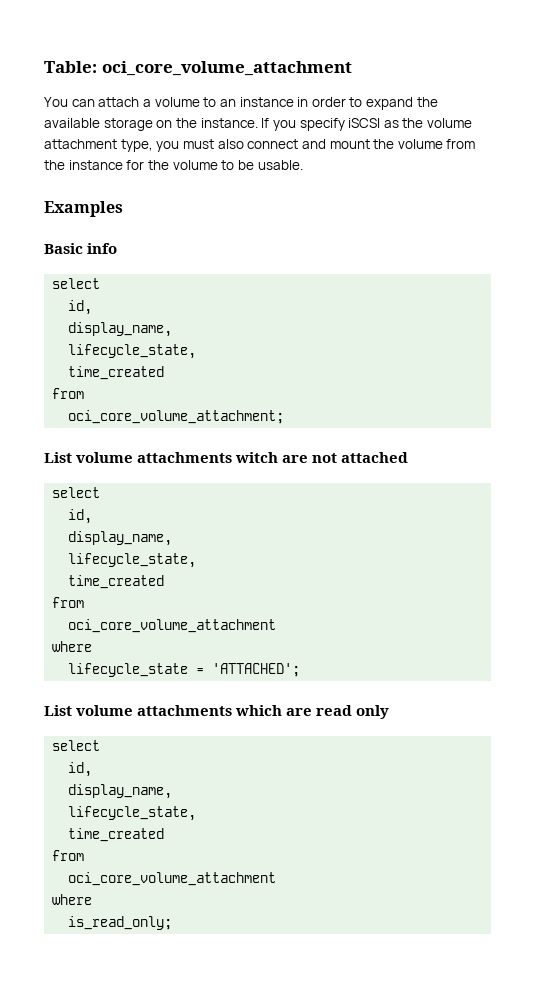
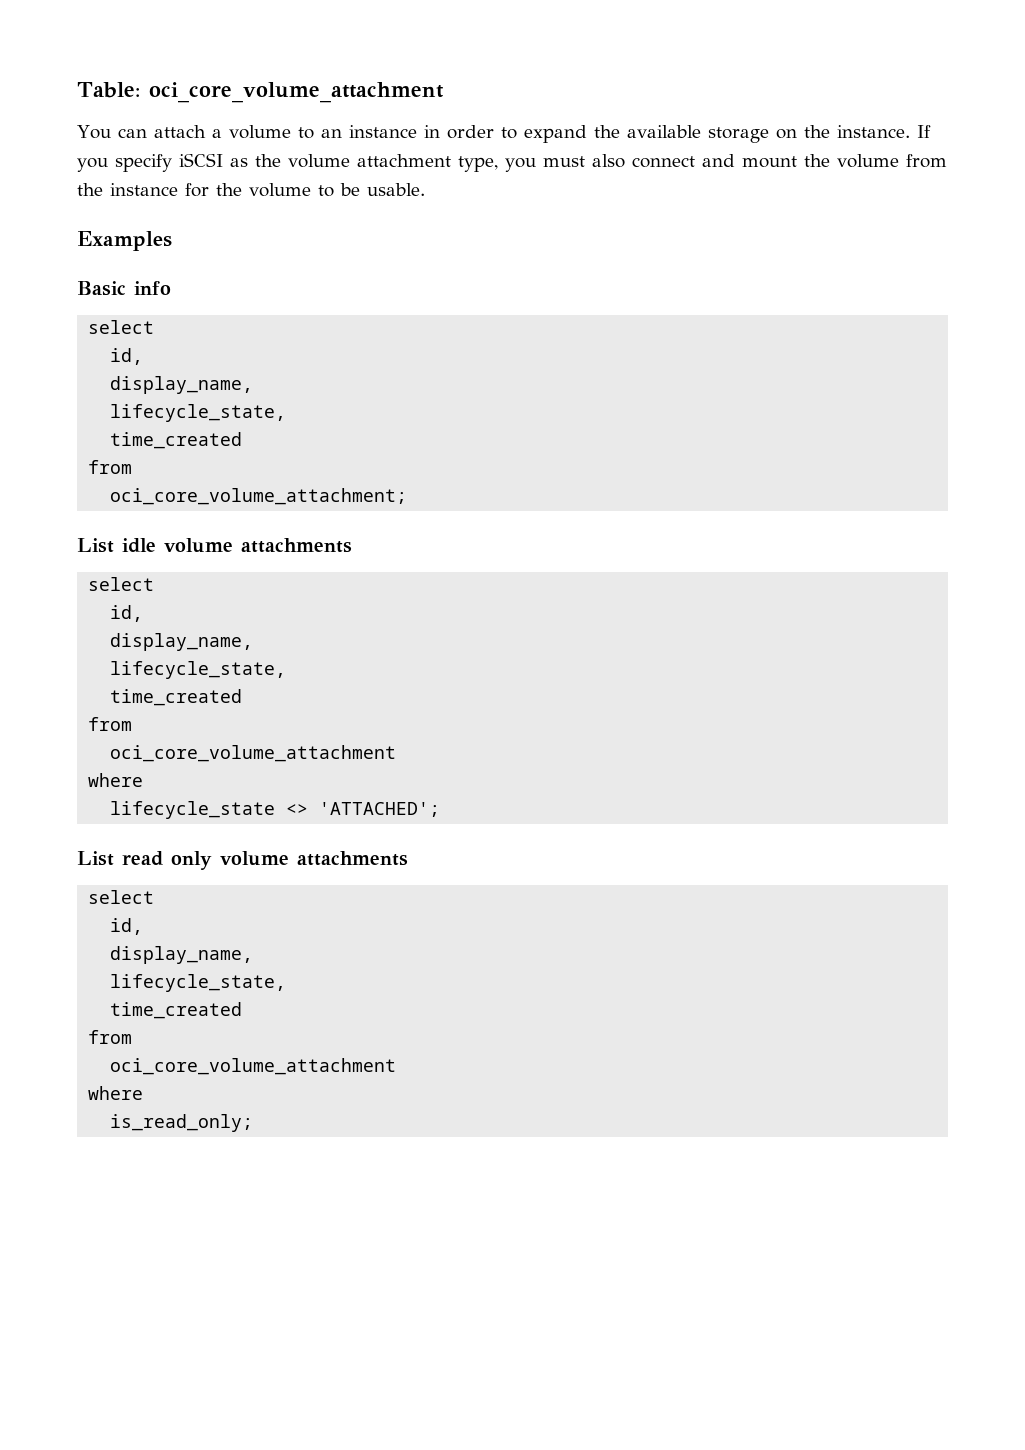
[76,452,409,463] volume attachments witch are not attached -> [122,538,352,553] idle volume attachments
[196,668,205,674] = -> [286,804,309,815] <>
[76,705,390,719] volume attachments which are read only -> [122,851,408,870] read only volume attachments

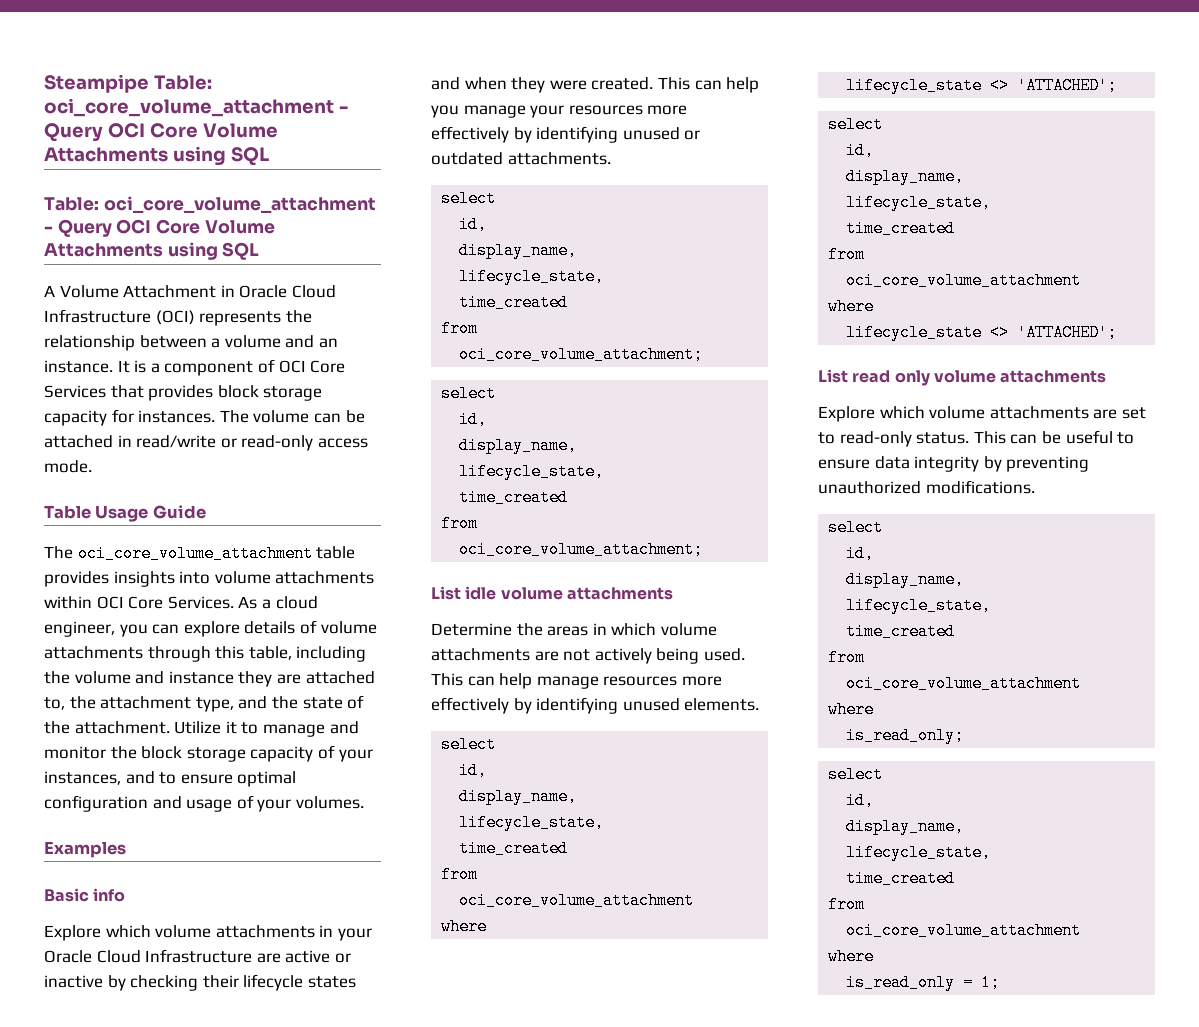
[77,82,444,103] [77,125,931,143] [77,153,947,172] [77,183,425,197] [77,231,172,251] [77,281,171,296] Table: oci_core_volume_attachment // You can attach a volume to an instance in order to expand the available storage on the instance. If you specify iSCSI as the volume attachment type, you must also connect and mount the volume from the instance for the volume to be usable. // Examples // Basic info -> [44,74,212,93] [44,98,348,117] [44,123,278,142] [44,146,269,166] [44,196,376,213] [44,219,275,237] [44,242,260,260] [44,285,336,298] [44,309,312,326] [44,335,338,351] [44,359,346,376] [44,385,323,401] [44,409,365,426] [44,435,368,451] [44,460,92,473] [44,505,206,522] [44,545,356,562] [44,571,375,587] [44,596,318,609] [44,620,377,637] [44,646,367,662] [44,671,375,687] [44,695,365,712] [44,721,359,737] [44,745,373,762] [44,771,297,787] [44,795,364,812] [44,841,126,858] [44,888,126,902] [44,925,372,941] [44,949,351,963] [44,974,356,991] [431,77,760,93] [431,105,688,118] [431,126,701,143] [431,152,611,165] [441,190,497,207] [459,216,488,233] [459,242,578,259] [459,268,605,285] [459,294,569,311] [441,320,479,337] [459,346,704,363] Steampipe Table: oci_core_volume_attachment - Query OCI Core Volume Attachments using SQL // Table: oci_core_volume_attachment - Query OCI Core Volume Attachments using SQL // A Volume Attachment in Oracle Cloud Infrastructure (OCI) represents the relationship between a volume and an instance. It is a component of OCI Core Services that provides block storage capacity for instances. The volume can be attached in read/write or read-only access mode. // Table Usage Guide // The oci_core_volume_attachment table provides insights into volume attachments within OCI Core Services. As a cloud engineer, you can explore details of volume attachments through this table, including the volume and instance they are attached to, the attachment type, and the state of the attachment. Utilize it to manage and monitor the block storage capacity of your instances, and to ensure optimal configuration and usage of your volumes. // Examples // Basic info // Explore which volume attachments in your Oracle Cloud Infrastructure are active or inactive by checking their lifecycle states and when they were created. This can help you manage your resources more effectively by identifying unused or outdated attachments. // select // id, // display_name, // lifecycle_state, // time_created // from // oci_core_volume_attachment;
(352, 545) none -> [431,623,717,636] [431,648,745,664] [431,673,722,689] [431,697,760,714] [441,736,497,753] [459,762,488,779] [459,788,578,805] [459,814,605,831] [459,840,569,857] [441,866,479,883] [459,892,695,909] [441,918,488,935] [846,77,1118,94] // Determine the areas in which volume attachments are not actively being used. This can help manage resources more effectively by identifying unused elements. // select // id, // display_name, // lifecycle_state, // time_created // from // oci_core_volume_attachment // where // lifecycle_state <> 'ATTACHED';
(408, 858) none -> [818,406,1146,422] [818,430,1135,447] [818,456,1090,472] [818,480,1035,494] // Explore which volume attachments are set to read-only status. This can be useful to ensure data integrity by preventing unauthorized modifications.
(254, 1123) none -> [828,766,884,783] [846,792,875,809] [846,818,965,835] [846,844,992,861] [846,870,956,887] [828,896,866,913] [846,922,1082,939] [828,948,875,965] [846,974,1001,991] // select // id, // display_name, // lifecycle_state, // time_created // from // oci_core_volume_attachment // where // is_read_only = 1;

